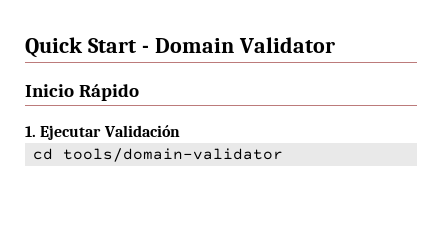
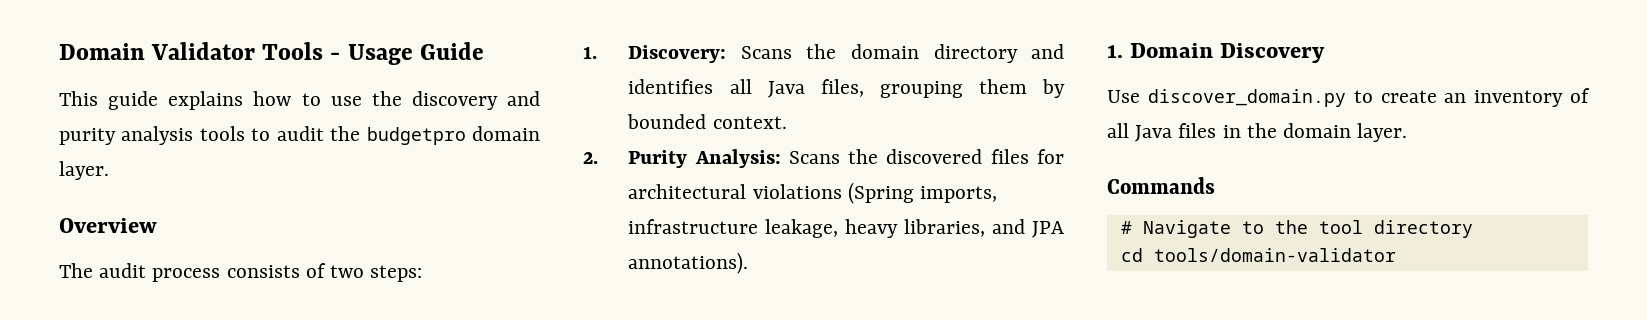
[25,37,149,58] Quick Start - -> (59, 51) none
[25,84,140,101] [25,125,180,140] // Inicio Rápido // 1. Ejecutar Validación -> [262,42,484,65] [59,91,540,110] [59,126,540,145] [59,161,109,180] [59,218,157,233] [59,263,423,282] [583,44,1064,63] [628,79,1065,98] [627,114,787,129] [583,149,1064,168] [628,182,998,204] [628,219,1064,238] [628,252,749,274] [1107,43,1325,63] [1107,88,1590,107] [1107,123,1408,142] [1107,177,1215,194] [1120,220,1473,238] Tools - Usage Guide // This guide explains how to use the discovery and purity analysis tools to audit the budgetpro domain layer. // Overview // The audit process consists of two steps: // 1. Discovery: Scans the domain directory and identifies all Java files, grouping them by bounded context. // 2. Purity Analysis: Scans the discovered files for architectural violations (Spring imports, infrastructure leakage, heavy libraries, and JPA annotations). // 1. Domain Discovery // Use discover_domain.py to create an inventory of all Java files in the domain layer. // Commands // # Navigate to the tool directory

